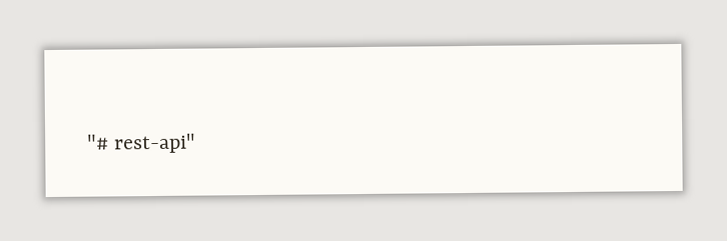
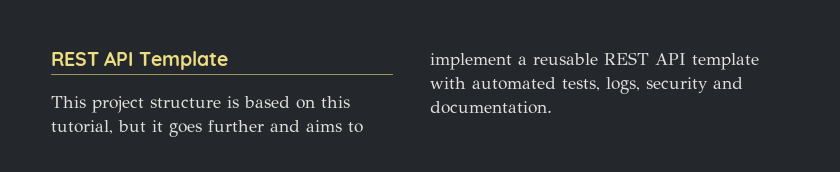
[87,133,197,154] "# rest-api" -> [51,51,228,70] [51,96,350,113] [51,120,363,137] [430,52,759,70] [430,77,743,94] [430,101,552,114] REST API Template // This project structure is based on this tutorial, but it goes further and aims to implement a reusable REST API template with automated tests, logs, security and documentation.

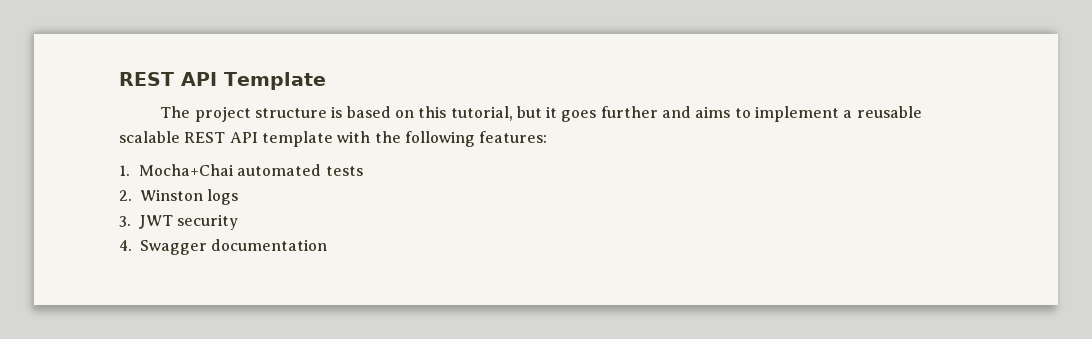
[51,96,86,108] This -> [160,106,191,118] The
(598, 59) none -> [119,131,180,143] scalable
[472,77,743,94] [430,101,552,114] automated tests, logs, security and documentation. -> [374,131,548,147] [119,164,363,176] [119,189,239,205] [119,214,239,230] [119,239,328,255] the following features: // 1. Mocha+Chai automated tests // 2. Winston logs // 3. JWT security // 4. Swagger documentation

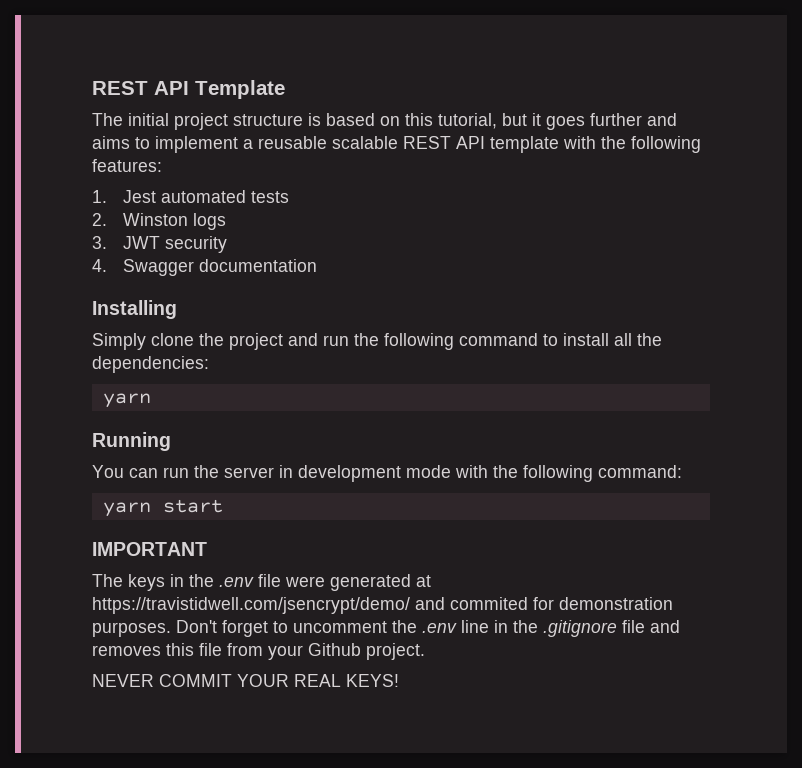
(191, 112) none -> [128,113,169,126] initial
[138,164,234,176] Mocha+Chai -> [123,190,157,203] Jest
(328, 245) none -> [92,300,177,319] [92,333,662,350] [92,356,209,373] [102,393,151,408] [92,432,171,451] [92,465,682,482] [102,499,223,517] [92,542,207,556] [92,574,431,591] [92,597,673,614] [92,620,680,637] [92,643,425,660] [92,674,399,687] // Installing // Simply clone the project and run the following command to install all the dependencies: // yarn // Running // You can run the server in development mode with the following command: // yarn start // IMPORTANT // The keys in the .env file were generated at https://travistidwell.com/jsencrypt/demo/ and commited for demonstration purposes. Don't forget to uncomment the .env line in the .gitignore file and removes this file from your Github project. // NEVER COMMIT YOUR REAL KEYS!

